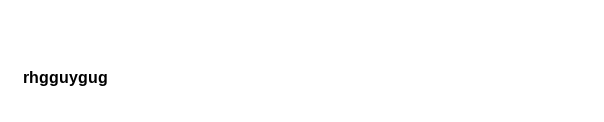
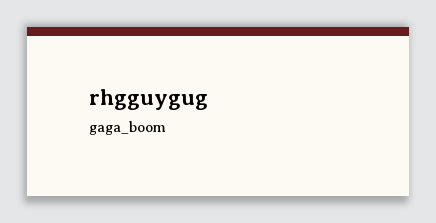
(108, 78) none -> [89,121,166,135] // gaga_boom

